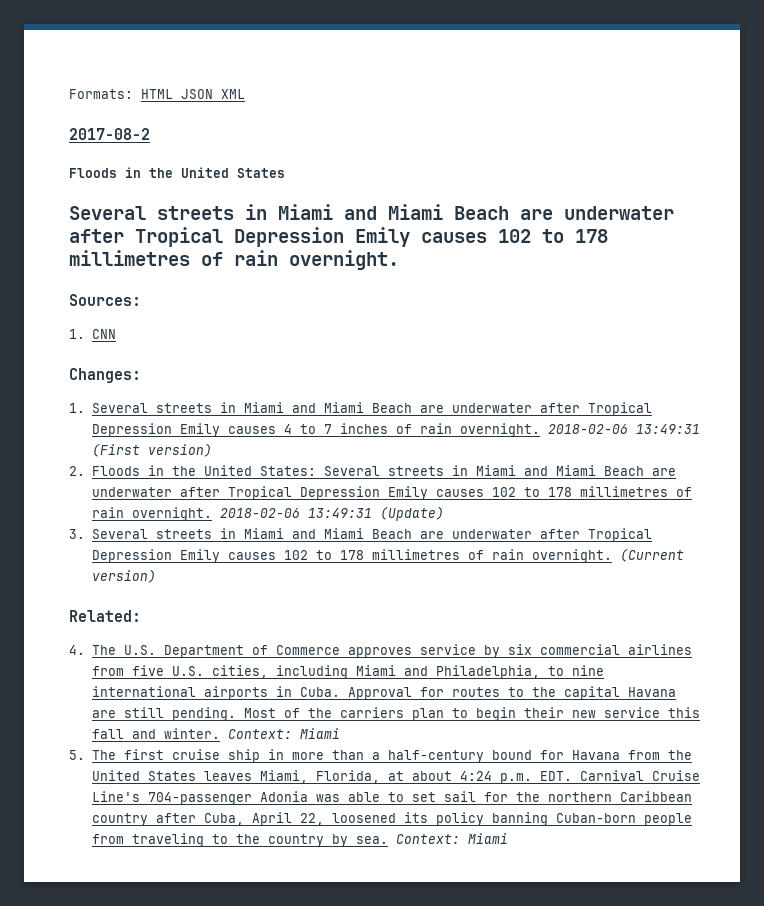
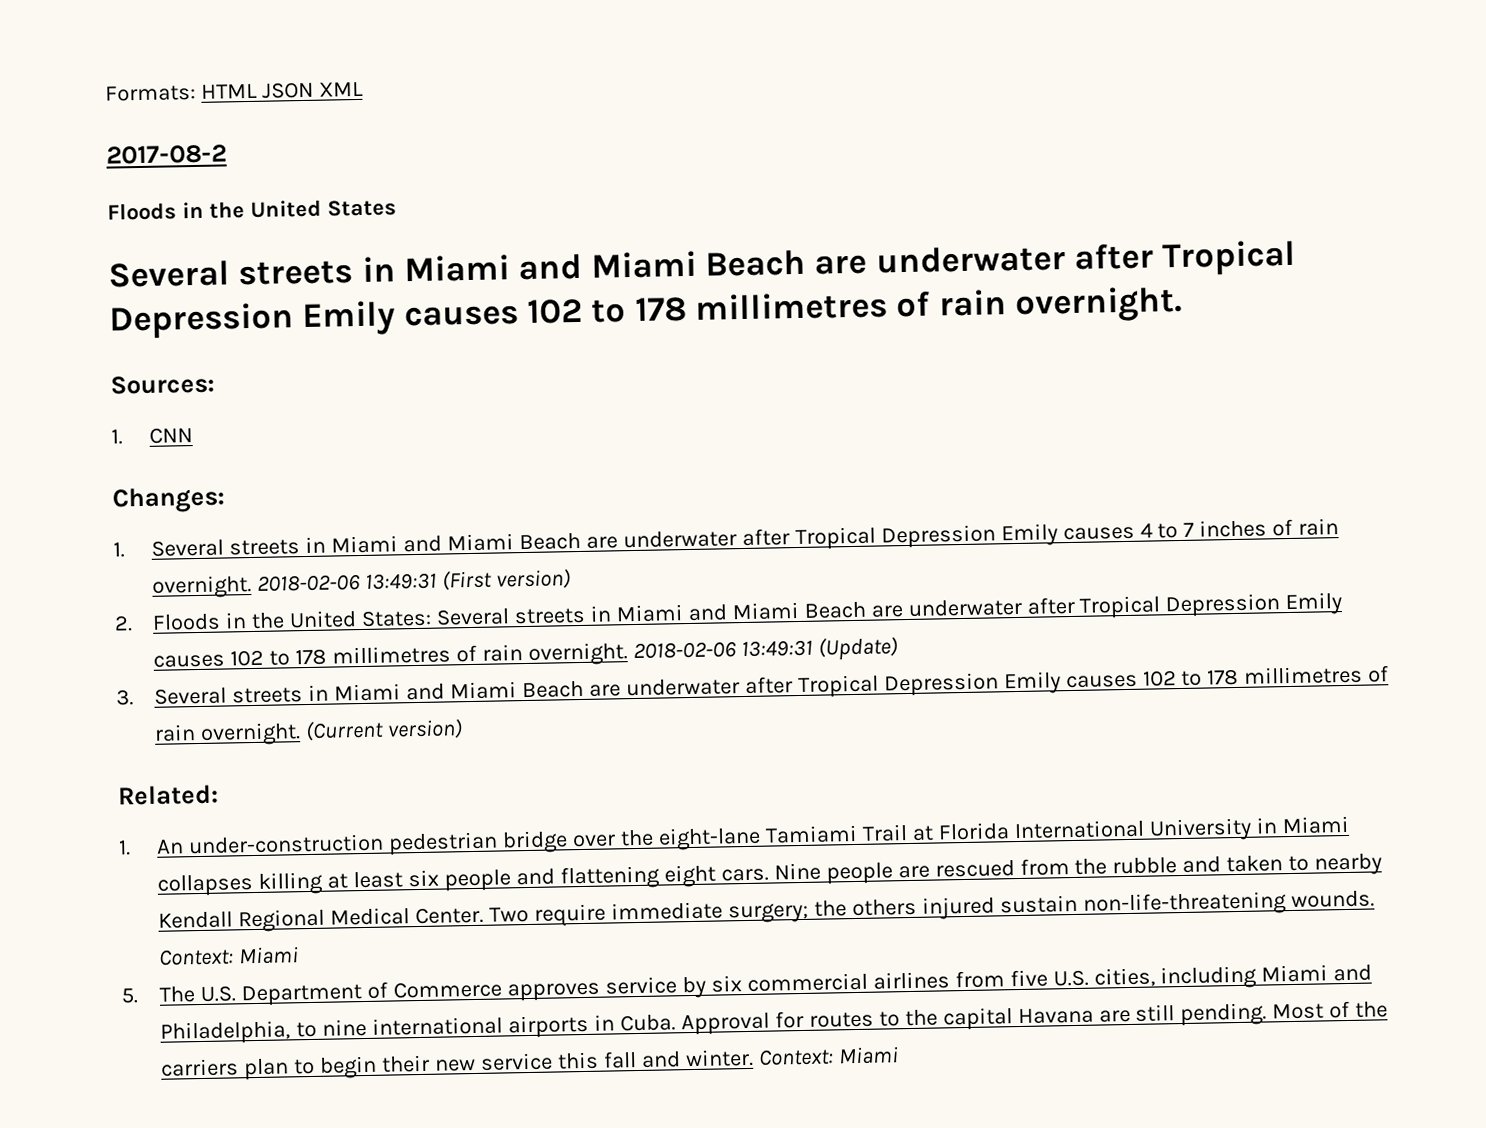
[69,645,85,655] 4. -> [118,815,1350,856] [157,853,1383,897] [158,890,1375,933] [158,946,300,966] [121,988,138,1004] 1. An under-construction pedestrian bridge over the eight-lane Tamiami Trail at Florida International University in Miami collapses killing at least six people and flattening eight cars. Nine people are rescued from the rubble and taken to nearby Kendall Regional Medical Center. Two require immediate surgery; the others injured sustain non-life-threatening wounds. Context: Miami // 5.
[69,749,692,763] [91,770,700,784] [91,791,692,805] [91,812,692,826] [91,833,508,847] // 5. The first cruise ship in more than a half-century bound for Havana from the United States leaves Miami, Florida, at about 4:24 p.m. EDT. Carnival Cruise Line's 704-passenger Adonia was able to set sail for the northern Caribbean country after Cuba, April 22, loosened its policy banning Cuban-born people from traveling to the country by sea. Context: Miami -> (899, 1055) none

